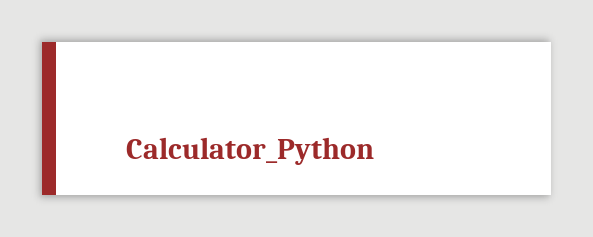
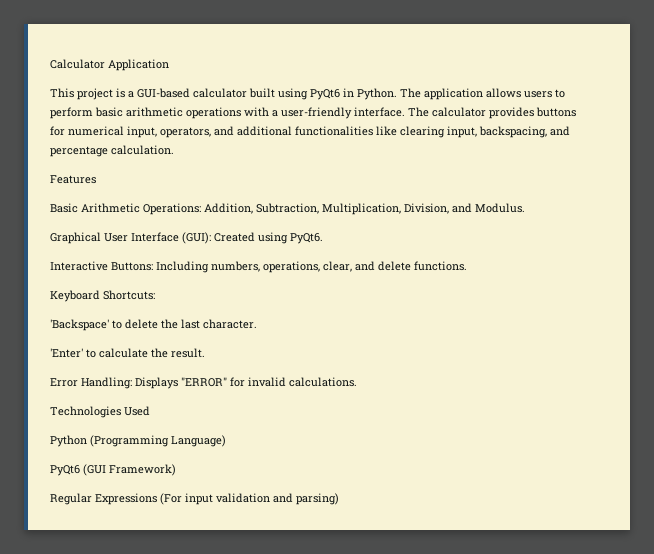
[126,137,374,165] Calculator_Python -> [50,59,169,71] [50,88,565,100] [50,107,576,119] [50,126,570,138] [50,145,174,157] [50,175,96,184] [50,203,525,215] [50,232,323,244] [50,261,467,273] [50,290,155,302] [50,319,257,331] [50,348,205,358] [50,377,357,389] [50,406,150,418] [50,435,226,447] [50,464,176,476] [50,493,339,505] Calculator Application // This project is a GUI-based calculator built using PyQt6 in Python. The application allows users to perform basic arithmetic operations with a user-friendly interface. The calculator provides buttons for numerical input, operators, and additional functionalities like clearing input, backspacing, and percentage calculation. // Features // Basic Arithmetic Operations: Addition, Subtraction, Multiplication, Division, and Modulus. // Graphical User Interface (GUI): Created using PyQt6. // Interactive Buttons: Including numbers, operations, clear, and delete functions. // Keyboard Shortcuts: // 'Backspace' to delete the last character. // 'Enter' to calculate the result. // Error Handling: Displays "ERROR" for invalid calculations. // Technologies Used // Python (Programming Language) // PyQt6 (GUI Framework) // Regular Expressions (For input validation and parsing)

